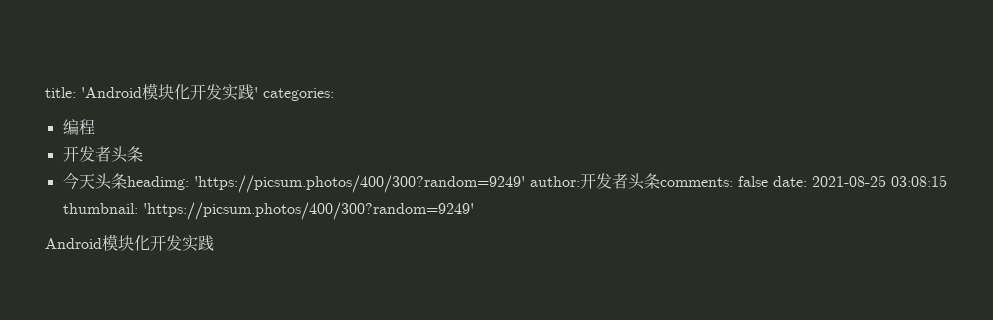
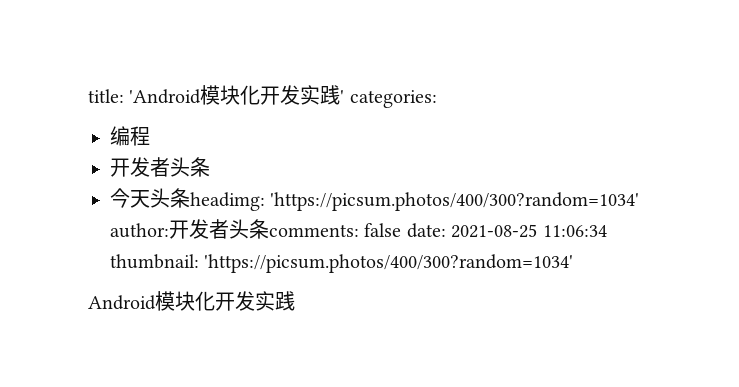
[193,175,525,193] 'https://picsum.photos/400/300?random=9249' -> [270,192,640,211] 'https://picsum.photos/400/300?random=1034'
[890,175,947,187] [62,202,474,220] 03:08:15 thumbnail: 'https://picsum.photos/400/300?random=9249' -> [542,225,607,237] [110,254,574,273] 11:06:34 thumbnail: 'https://picsum.photos/400/300?random=1034'

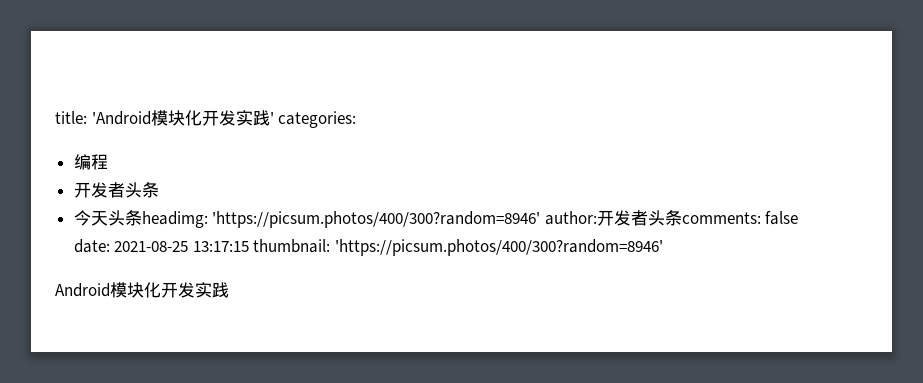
[270,192,640,211] 'https://picsum.photos/400/300?random=1034' -> [212,211,541,228] 'https://picsum.photos/400/300?random=8946'
[542,225,607,237] [110,254,574,273] 11:06:34 thumbnail: 'https://picsum.photos/400/300?random=1034' -> [192,239,664,256] 13:17:15 thumbnail: 'https://picsum.photos/400/300?random=8946'

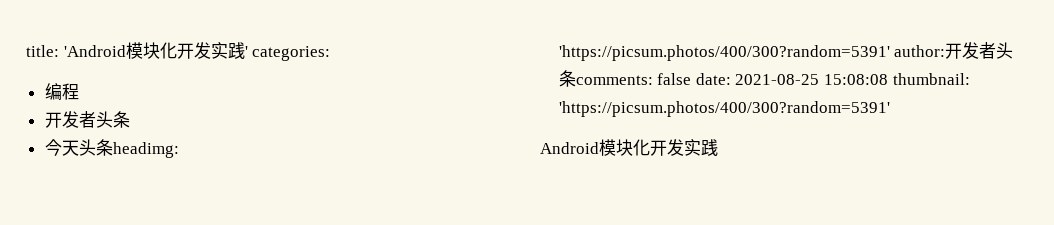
[212,211,541,228] 'https://picsum.photos/400/300?random=8946' -> [558,45,890,61] 'https://picsum.photos/400/300?random=5391'
[192,239,664,256] 13:17:15 thumbnail: 'https://picsum.photos/400/300?random=8946' -> [824,73,970,85] [558,101,890,117] 15:08:08 thumbnail: 'https://picsum.photos/400/300?random=5391'

